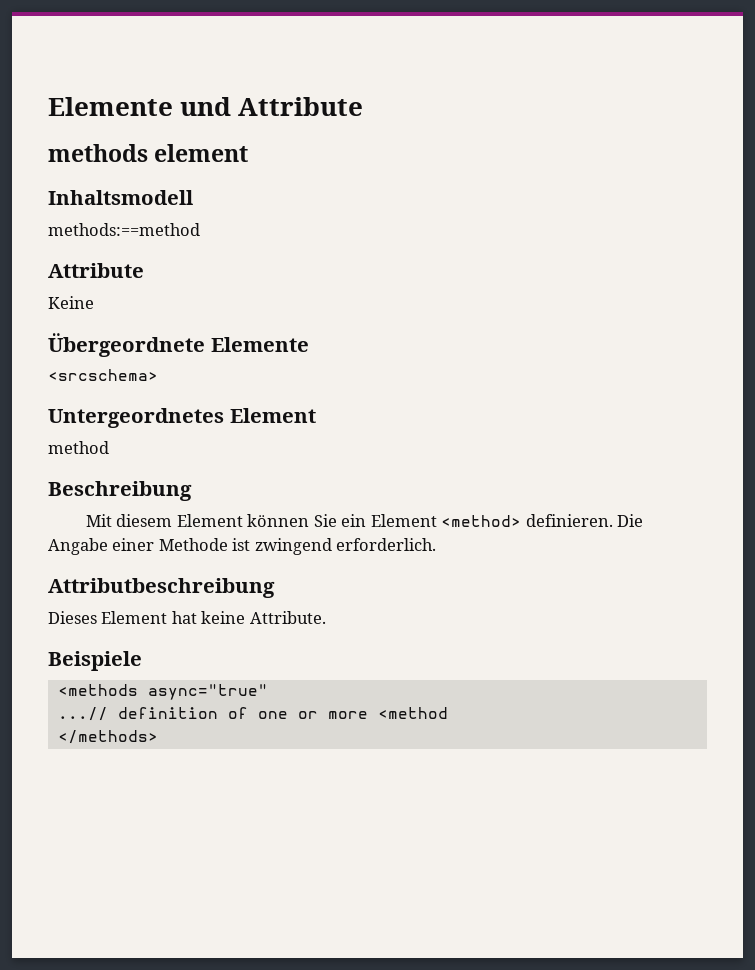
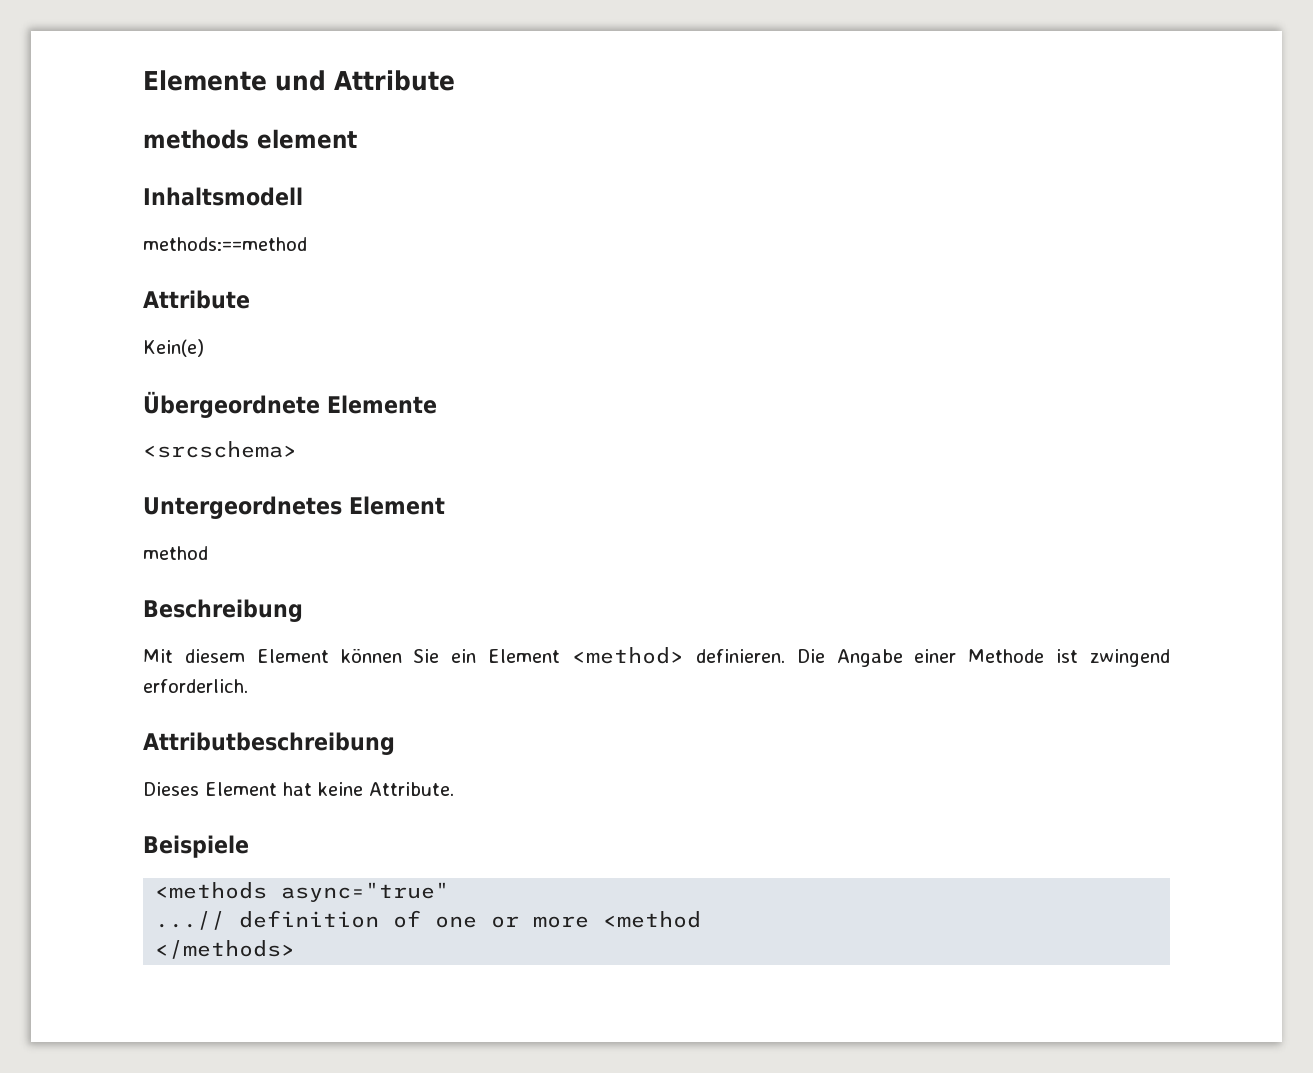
[48,296,94,309] Keine -> [143,339,204,357] Kein(e)

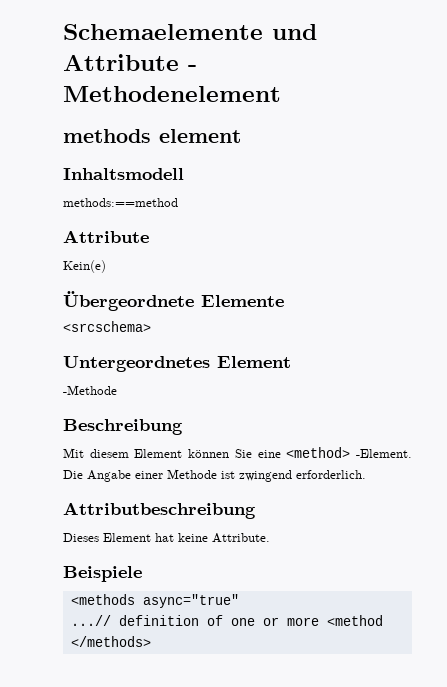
[143,70,267,91] Elemente -> [63,24,263,40] Schemaelemente
(455, 80) none -> [188,65,197,71] [63,86,281,102] - Methodenelement
[143,546,208,560] method -> [63,385,117,395] -Methode
[451,647,785,664] ein Element <method> definieren. -> [257,447,413,458] eine <method> -Element.

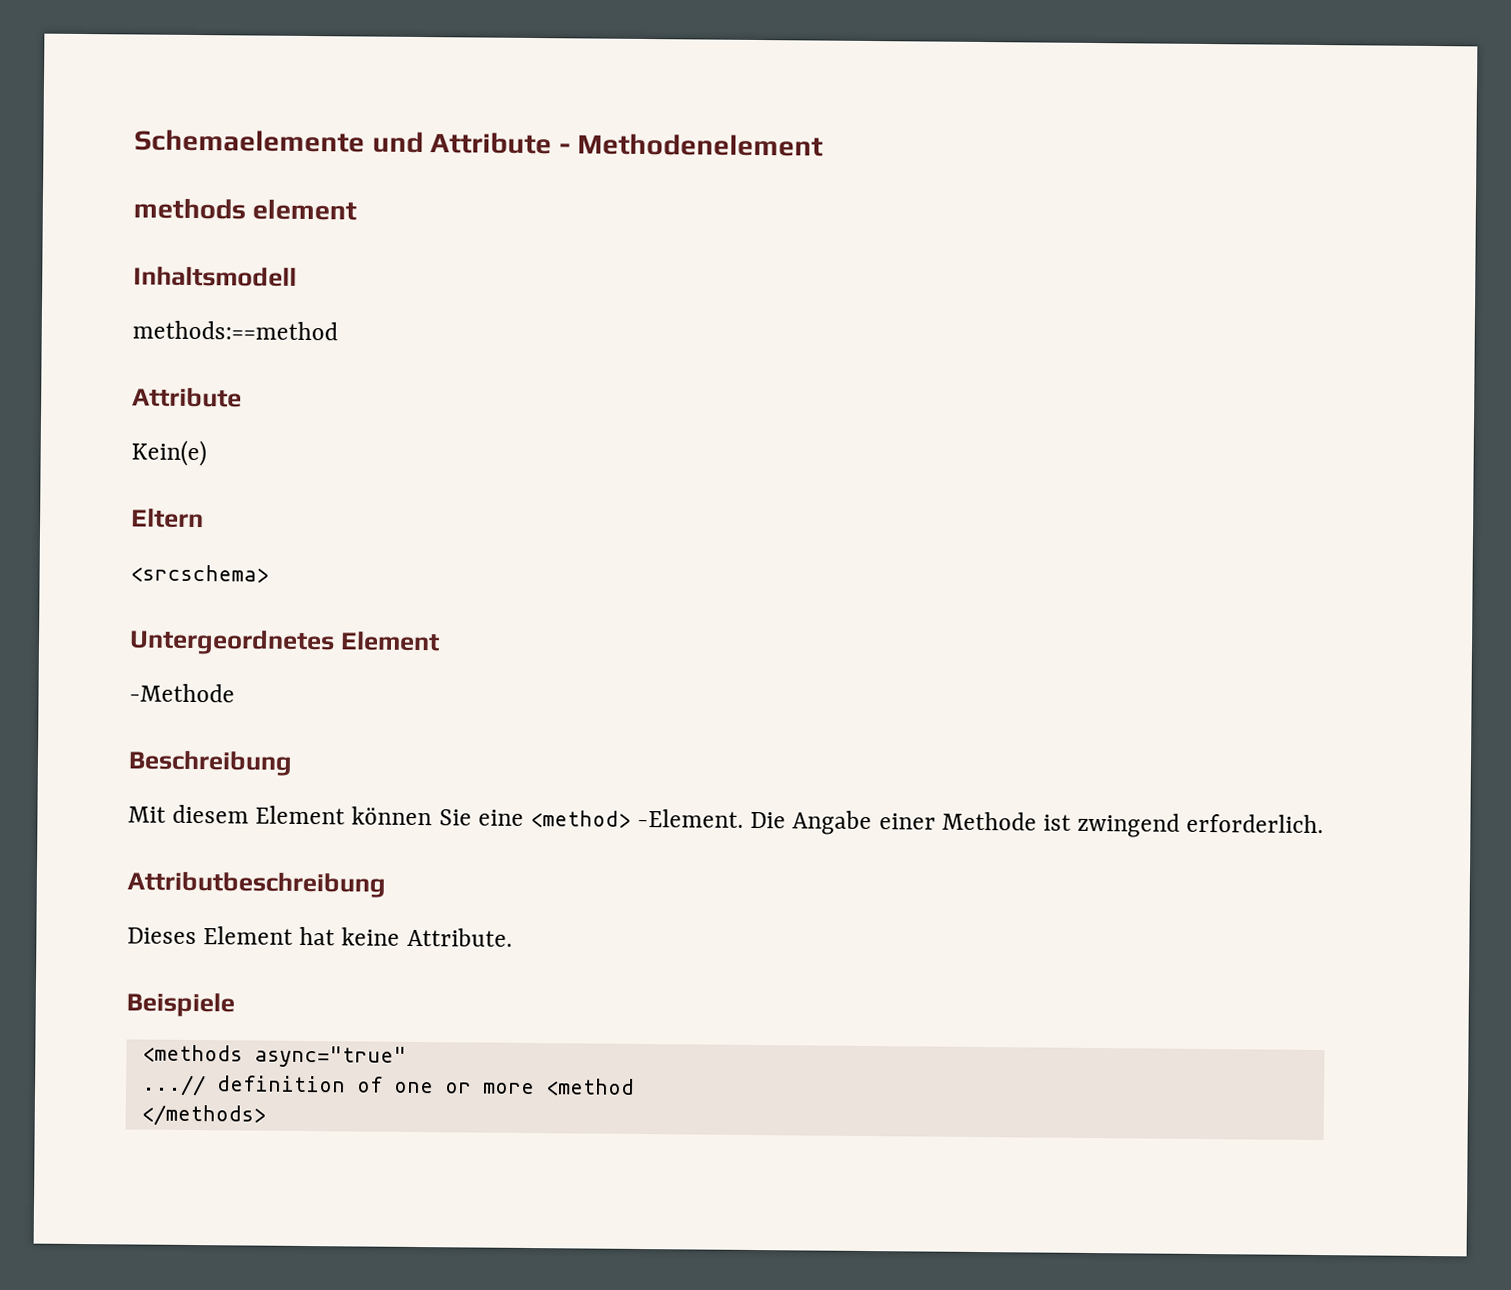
[63,291,284,311] Übergeordnete Elemente -> [131,508,204,529] Eltern

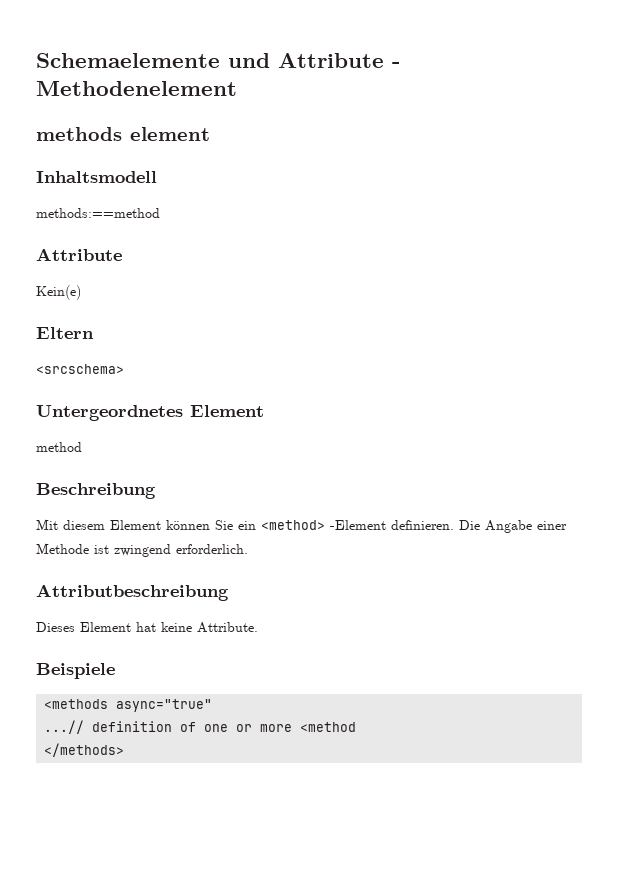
[129,683,235,703] -Methode -> [36,442,82,452] method
[477,808,745,828] eine <method> -Element. -> [238,520,454,530] ein <method> -Element definieren.

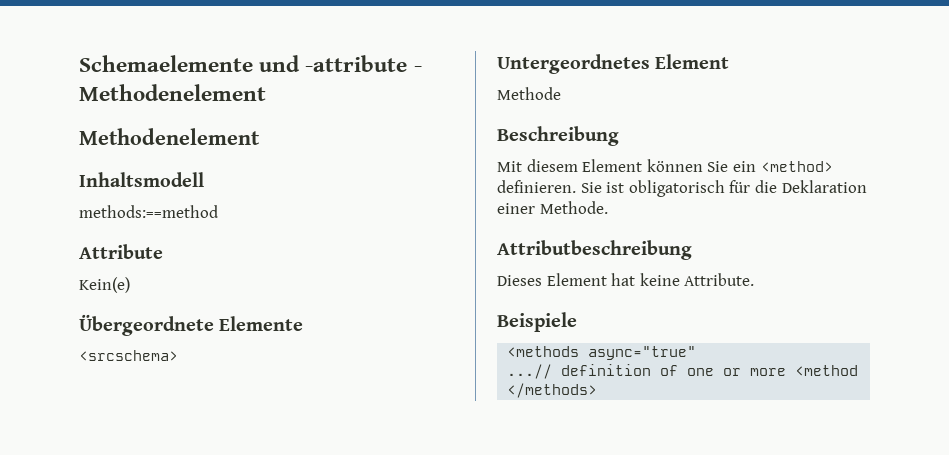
[278,53,384,68] Attribute -> [305,55,408,72] -attribute
[36,127,210,141] methods element -> [79,128,260,145] Methodenelement
[36,327,94,339] Eltern -> [79,314,304,336] Übergeordnete Elemente
[36,442,82,452] method -> [497,87,561,100] Methode
[330,520,567,533] [36,543,248,557] -Element definieren. Die Angabe einer Methode ist zwingend erforderlich. -> [497,180,867,197] [497,201,608,214] definieren. Sie ist obligatorisch für die Deklaration einer Methode.

